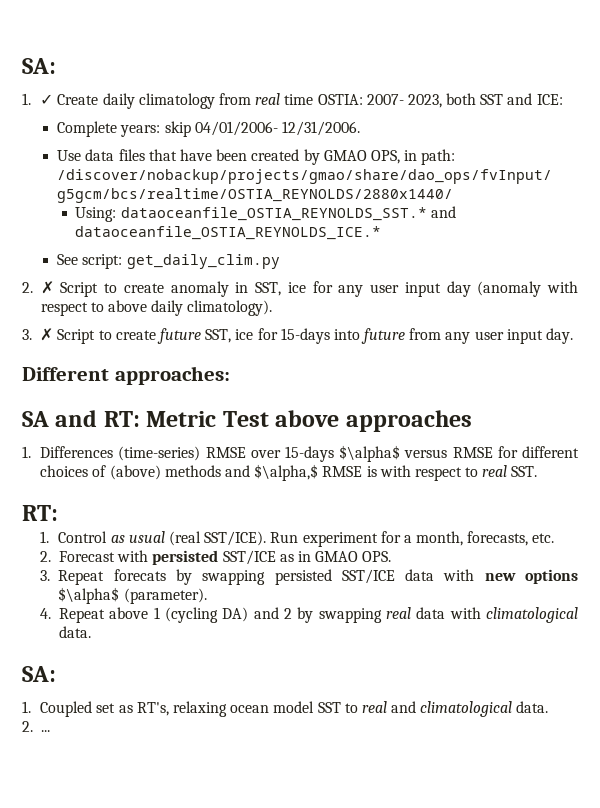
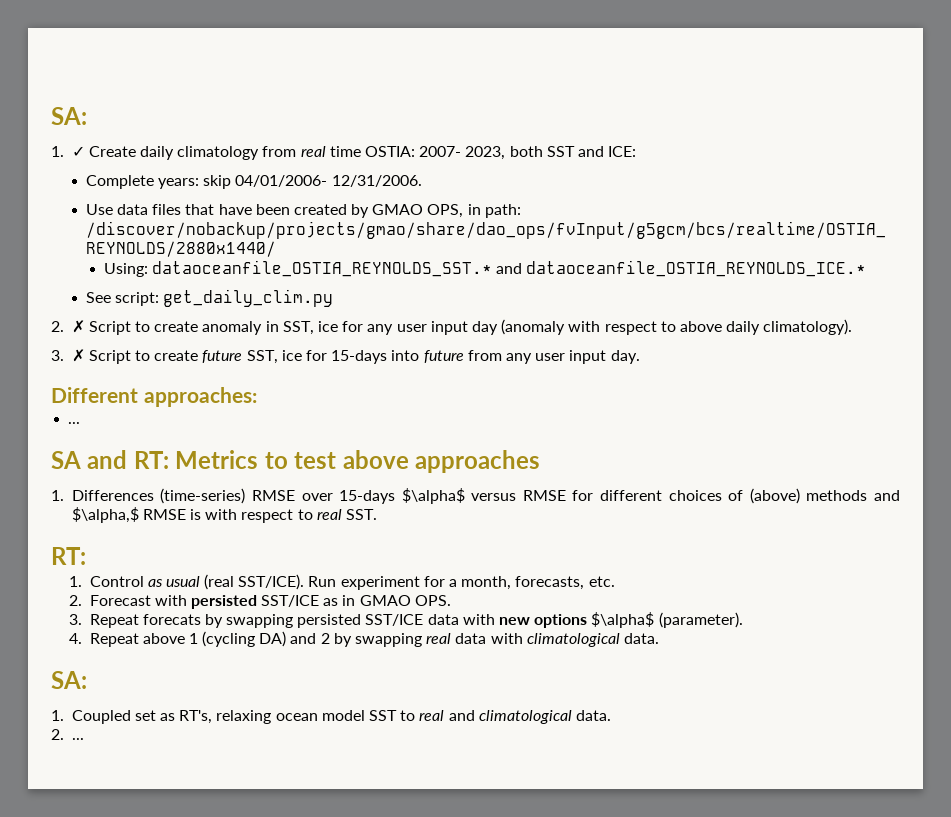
(230, 375) none -> [68,422,81,424] // ...
[146,411,269,427] Metric Test -> [175,450,337,469] Metrics to test

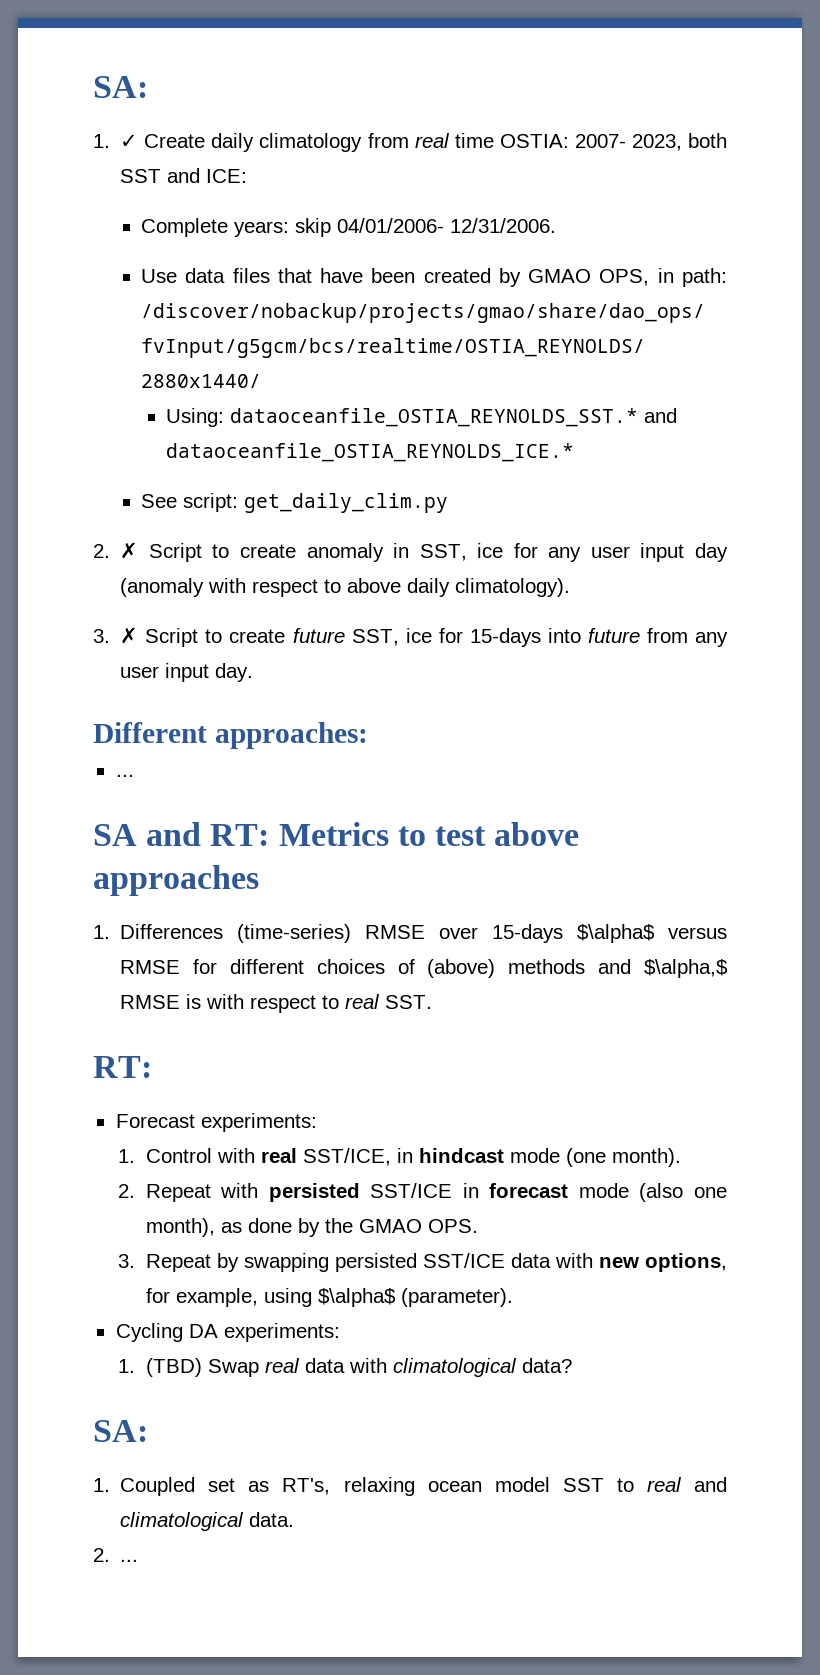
(86, 556) none -> [115,1113,317,1132] // Forecast experiments:
[147,574,615,590] [68,595,151,606] as usual (real SST/ICE). Run experiment for a month, forecasts, etc. // 2. Forecast -> [216,1148,681,1167] [118,1184,211,1202] with real SST/ICE, in hindcast mode (one month). // 2. Repeat
[323,595,356,606] as in -> [462,1183,727,1202] [145,1218,353,1237] in forecast mode (also one month), as done by the
[142,614,201,625] forecats -> (211, 1263) none
[534,612,743,628] [68,631,422,647] options $\alpha$ (parameter). // 4. Repeat above 1 (cycling DA) and 2 by swapping -> [645,1253,727,1272] [145,1288,513,1307] [115,1323,340,1342] [118,1358,259,1377] options, for example, using $\alpha$ (parameter). // Cycling DA experiments: // 1. (TBD) Swap
[623,633,659,644] data. -> [521,1358,572,1373] data?

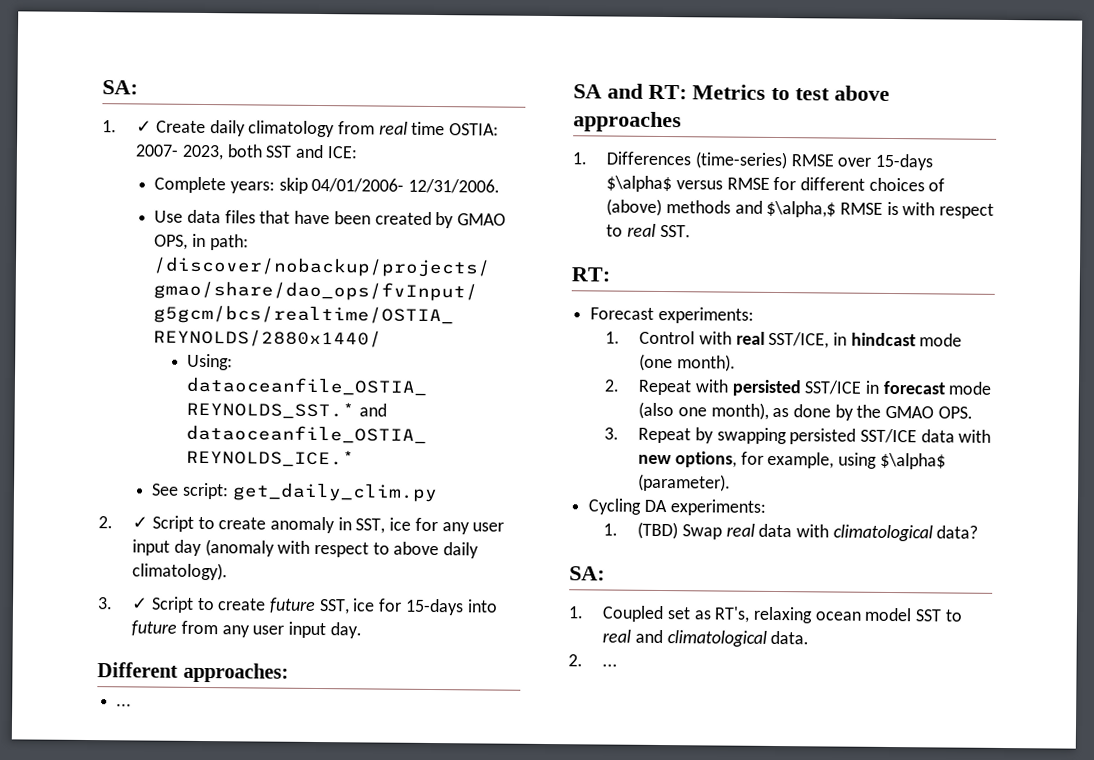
[120,542,139,559] ✗ -> [132,516,149,529] ✓
[120,627,139,644] ✗ -> [131,597,149,610] ✓

